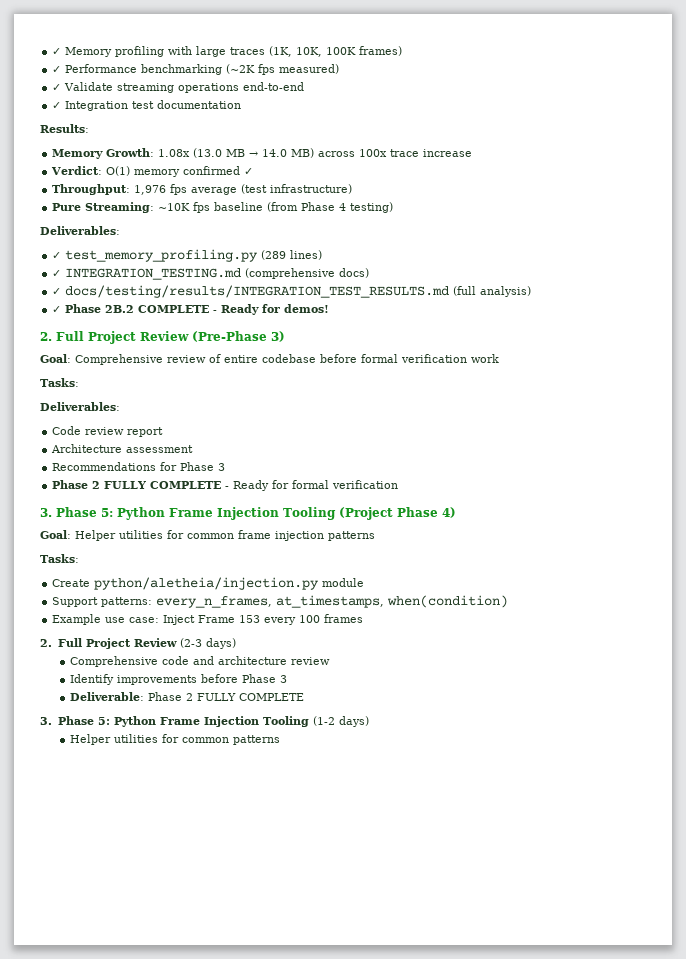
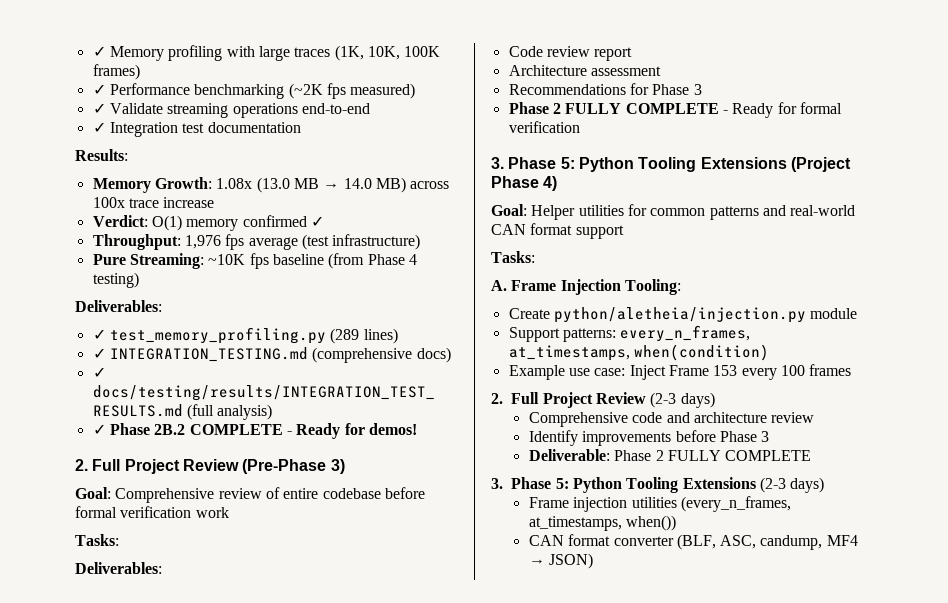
[169,507,336,520] Frame Injection Tooling -> [638,157,787,172] Tooling Extensions
[238,530,375,541] [40,554,79,563] frame injection patterns // Tasks: -> [709,205,856,220] [491,223,624,239] [491,251,535,263] [491,279,681,295] patterns and real-world CAN format support // Tasks: // A. Frame Injection Tooling:
[159,716,369,727] [69,734,280,745] Frame Injection Tooling (1-2 days) // Helper utilities for common patterns -> [626,477,825,493] [528,496,791,512] [528,515,677,531] [528,534,858,550] [528,553,594,569] Tooling Extensions (2-3 days) // Frame injection utilities (every_n_frames, at_timestamps, when()) // CAN format converter (BLF, ASC, candump, MF4 → JSON)

